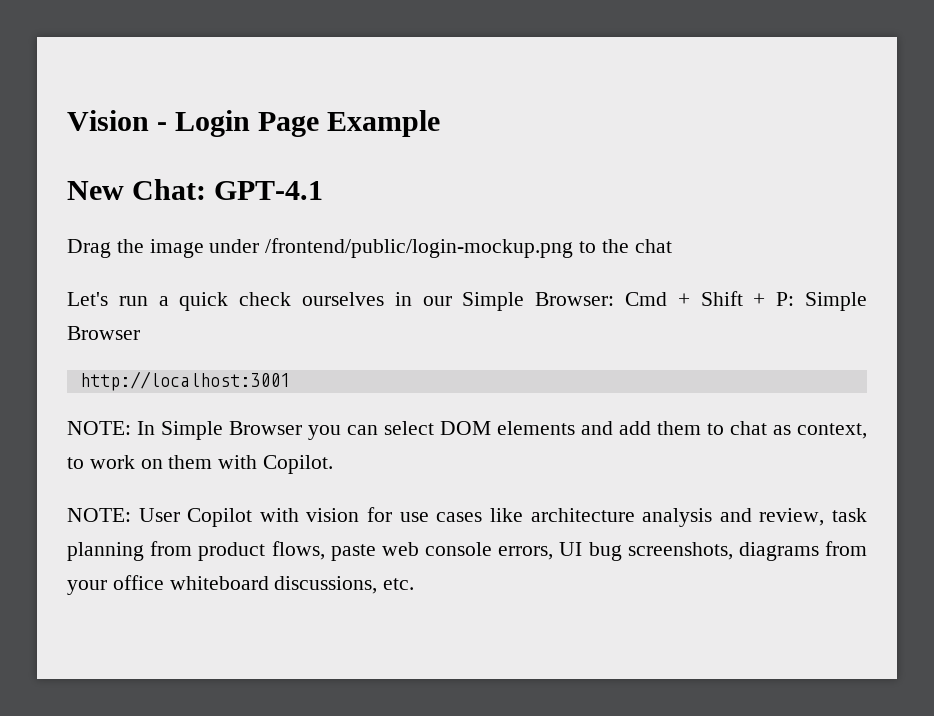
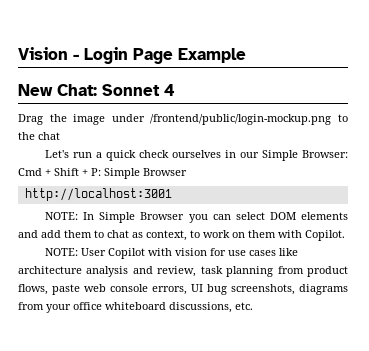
[214,181,324,200] GPT-4.1 -> [102,84,175,96] Sonnet 4

